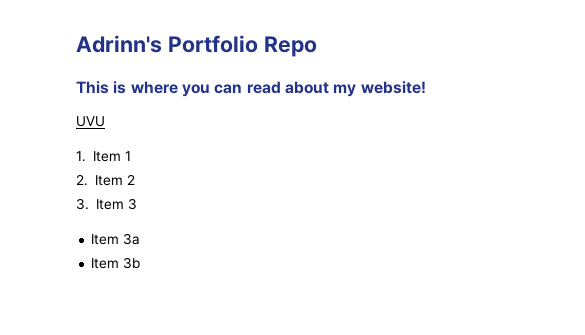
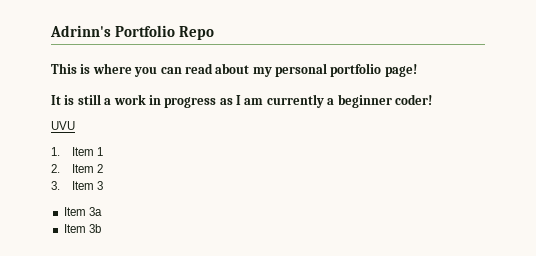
[360,81,426,94] website! -> [275,63,417,77] [51,94,432,108] personal portfolio page! // It is still a work in progress as I am currently a beginner coder!

